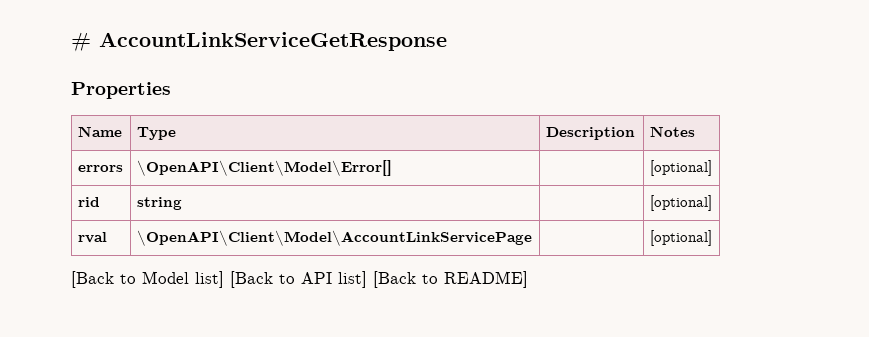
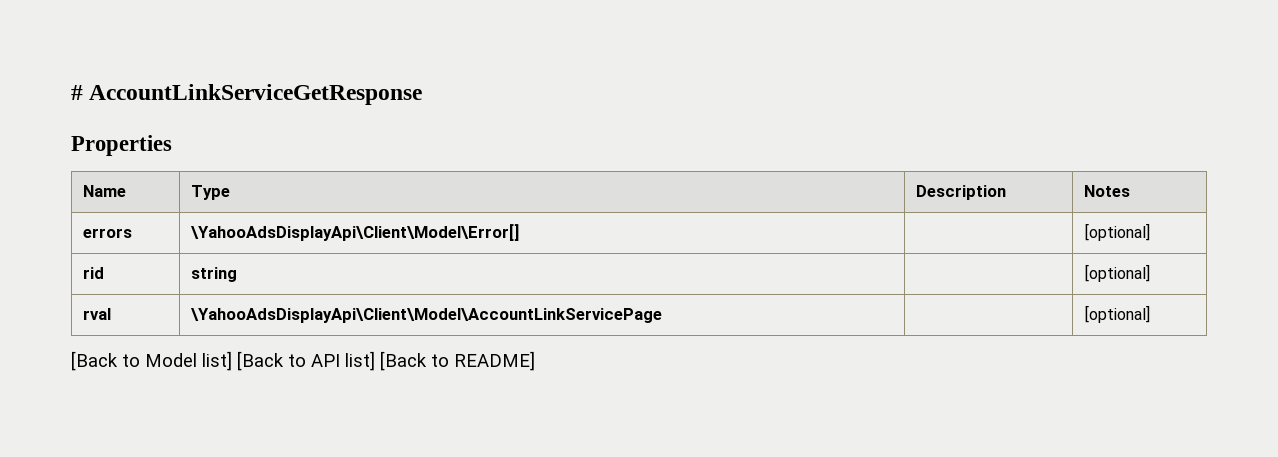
[136,160,392,176] \OpenAPI\Client\Model\Error[] -> [191,224,520,241] \YahooAdsDisplayApi\Client\Model\Error[]
[136,230,532,246] \OpenAPI\Client\Model\AccountLinkServicePage -> [191,308,663,323] \YahooAdsDisplayApi\Client\Model\AccountLinkServicePage

